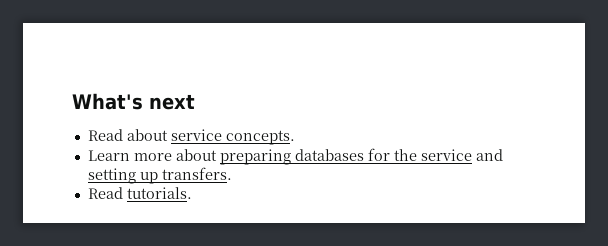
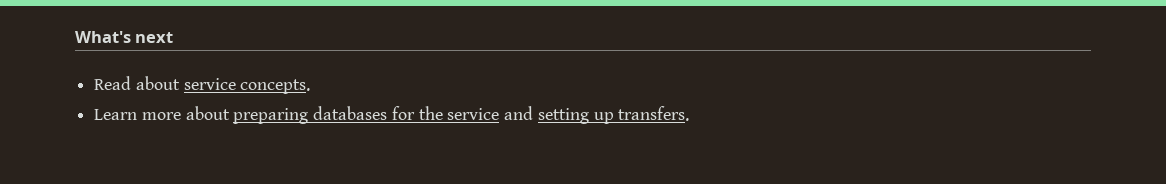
[87,187,192,199] // Read tutorials. -> (690, 113) none

